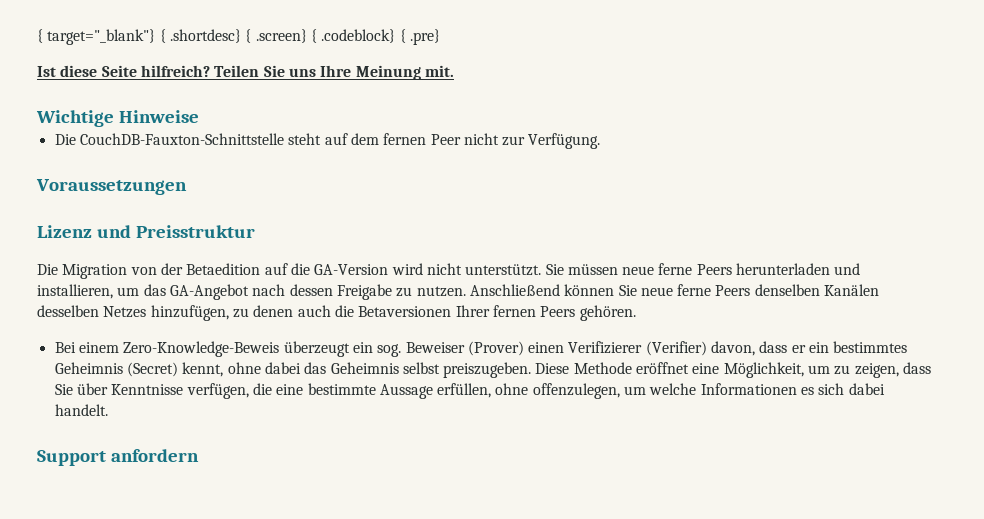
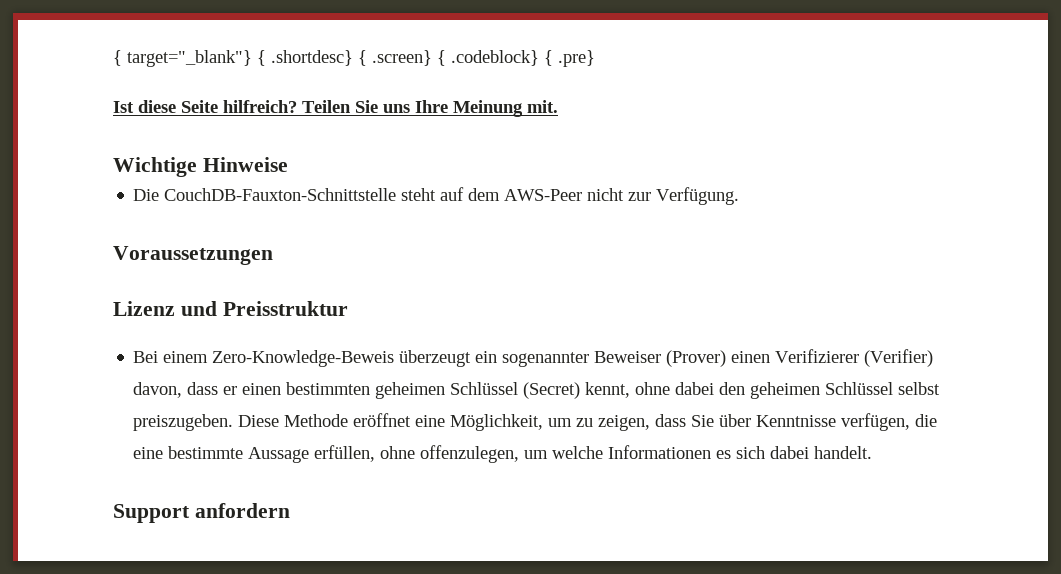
[383,133,461,145] fernen Peer -> [504,189,583,201] AWS-Peer
[37,263,861,279] [37,284,880,300] [37,305,636,321] // Die Migration von der Betaedition auf die GA-Version wird nicht unterstützt. Sie müssen neue ferne Peers herunterladen und installieren, um das GA-Angebot nach dessen Freigabe zu nutzen. Anschließend können Sie neue ferne Peers denselben Kanälen desselben Netzes hinzufügen, zu denen auch die Betaversionen Ihrer fernen Peers gehören. -> (348, 308) none
[377,344,402,357] sog. -> [502,352,590,367] sogenannter
[809,341,908,353] [54,362,123,374] ein bestimmtes Geheimnis -> [242,382,519,399] einen bestimmten geheimen Schlüssel
[304,362,399,374] das Geheimnis -> [719,382,894,399] den geheimen Schlüssel

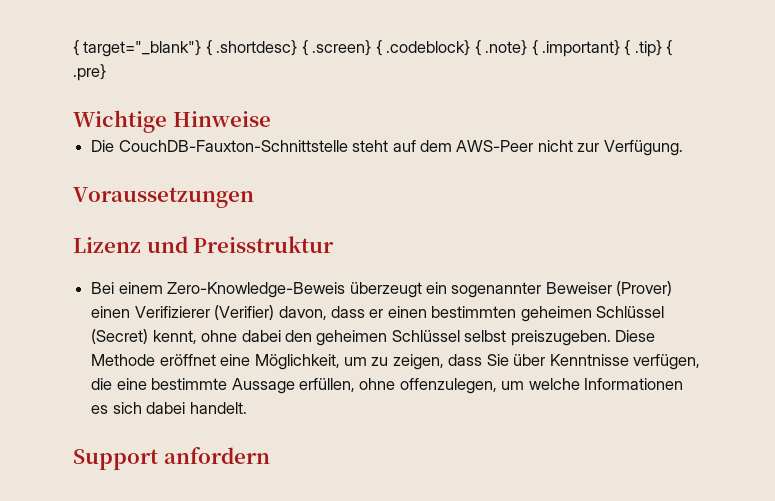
[558,50,595,67] [113,100,558,117] .pre} // Ist diese Seite hilfreich? Teilen Sie uns Ihre Meinung mit. -> [485,40,673,57] [73,64,106,81] .note} { .important} { .tip} { .pre}

